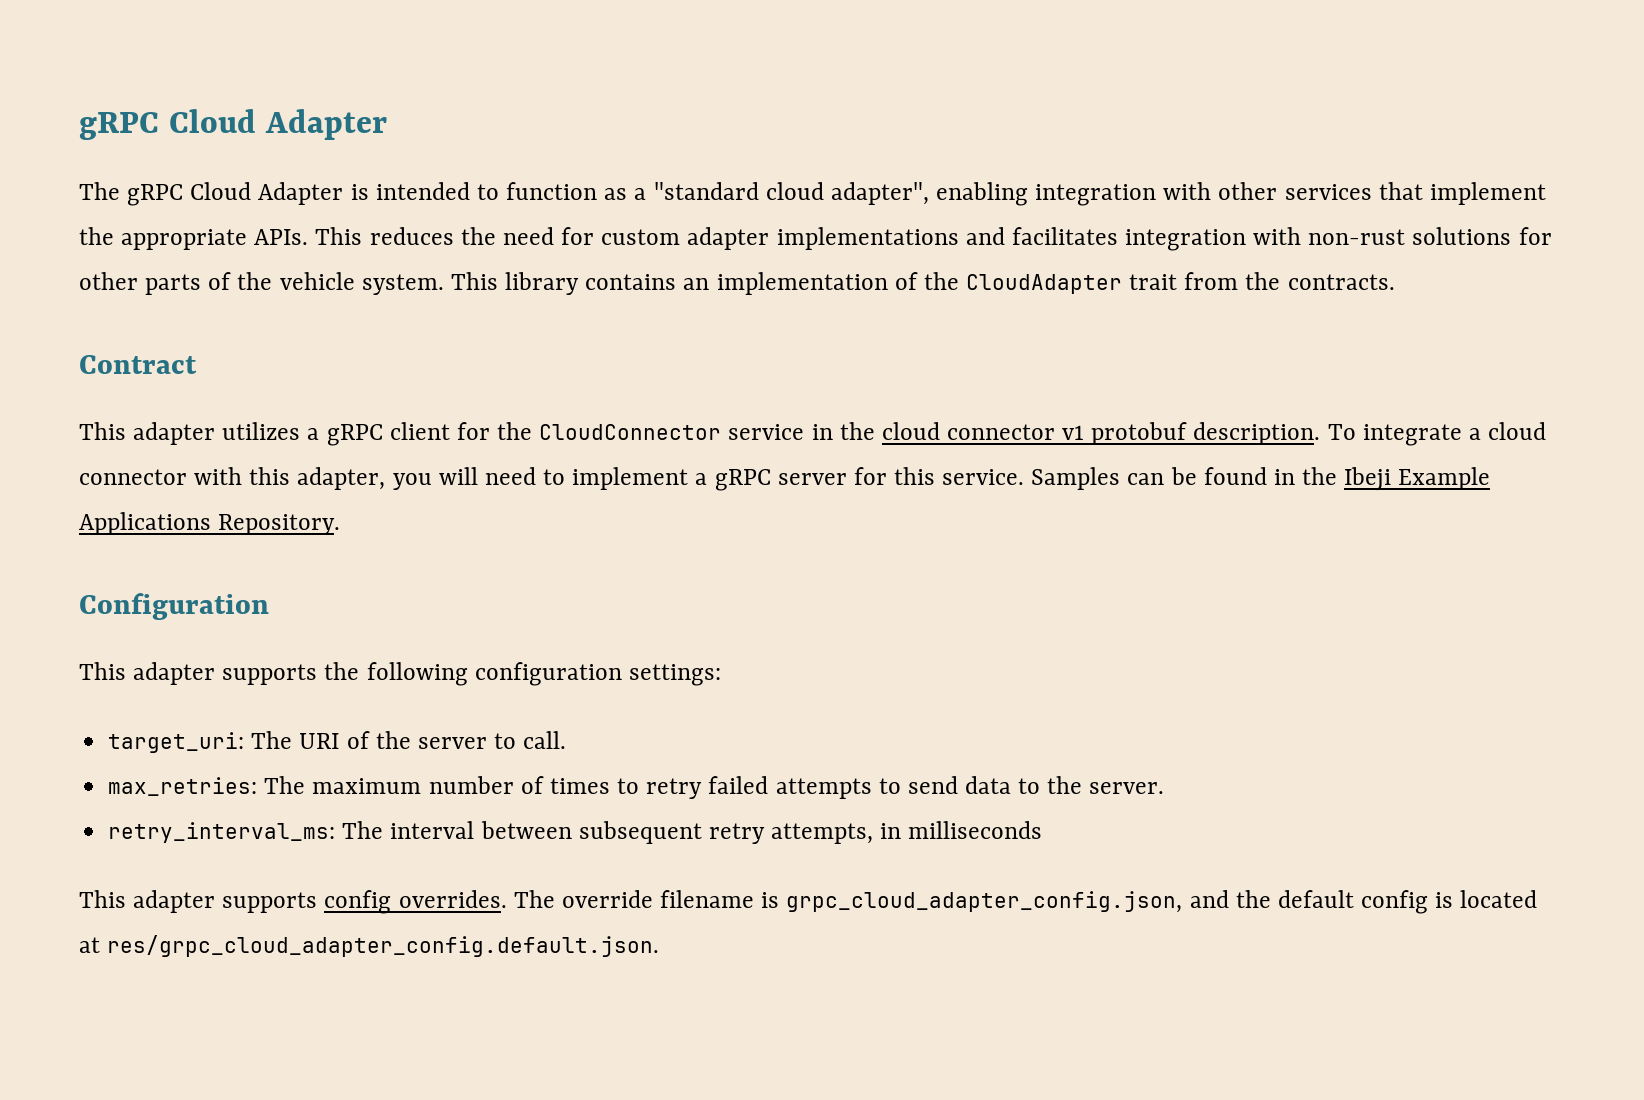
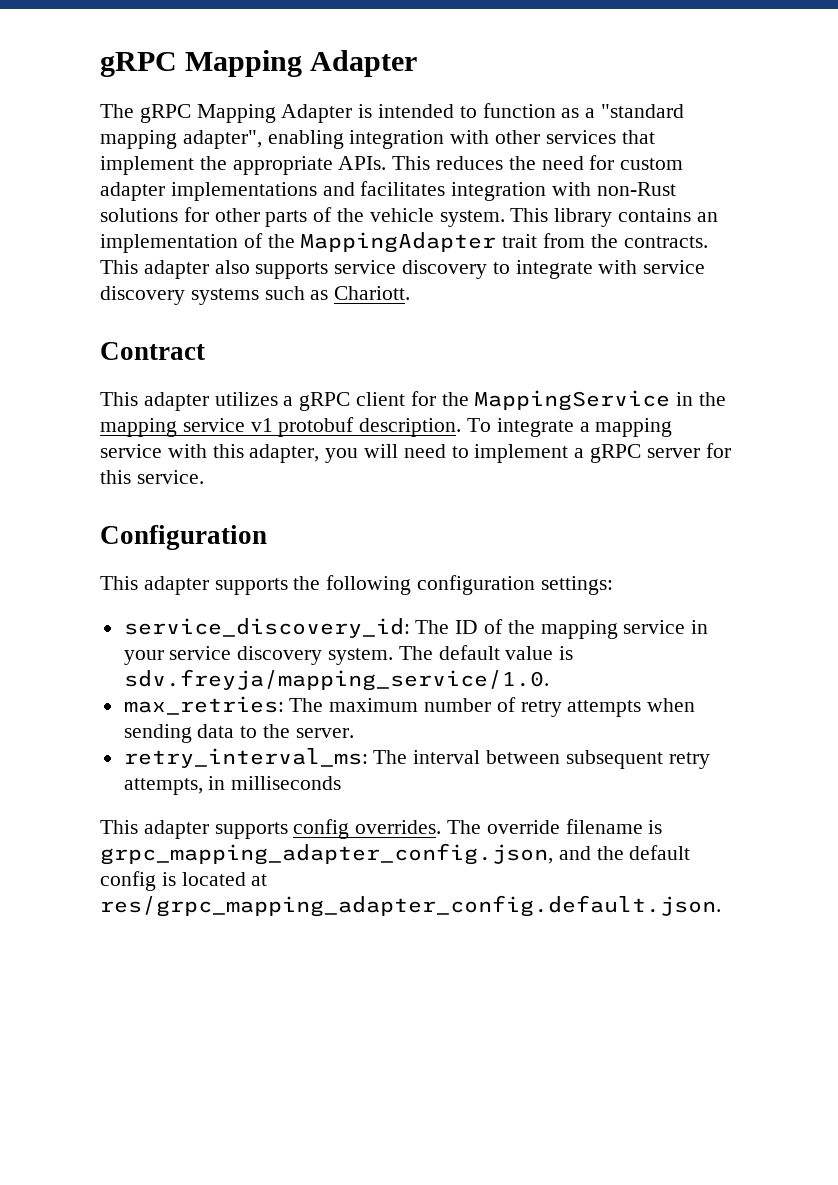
[79,109,256,140] gRPC Cloud -> [100,50,303,77] gRPC Mapping
[190,182,252,200] Cloud -> [196,104,276,123] Mapping
[765,182,824,200] cloud -> [100,130,177,149] mapping
[1308,229,1406,245] non-rust -> [596,182,676,196] non-Rust
[966,274,1123,294] CloudAdapter -> [300,232,497,253] MappingAdapter
(1395, 282) none -> [100,260,706,279] [100,286,411,305] This adapter also supports service discovery to integrate with service discovery systems such as Chariott.
[539,422,1056,440] CloudConnector service in the cloud connector -> [474,390,727,411] [100,418,245,437] MappingService in the mapping service
[1488,422,1547,440] [79,469,187,485] cloud connector -> [595,418,673,437] [100,444,162,458] mapping service
[1031,467,1491,491] [79,512,341,535] Samples can be found in the Ibeji Example Applications Repository. -> (204, 477) none
[108,731,567,753] target_uri: The URI of the server to call. -> [123,618,709,639] [123,645,574,665] [123,669,549,691] service_discovery_id: The ID of the mapping service in your service discovery system. The default value is sdv.freyja/mapping_service/1.0.
[549,776,958,799] times to retry failed attempts to send -> [520,698,696,717] [123,724,192,743] retry attempts when sending
[786,891,1183,913] grpc_cloud_adapter_config.json, -> [100,843,553,865] grpc_mapping_adapter_config.json,
[107,935,660,957] res/grpc_cloud_adapter_config.default.json. -> [100,895,721,917] res/grpc_mapping_adapter_config.default.json.

